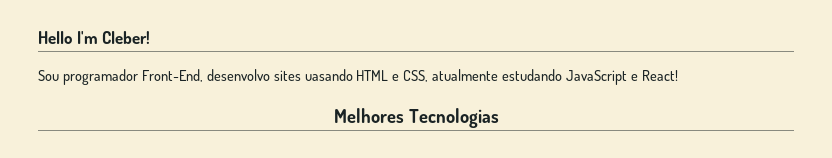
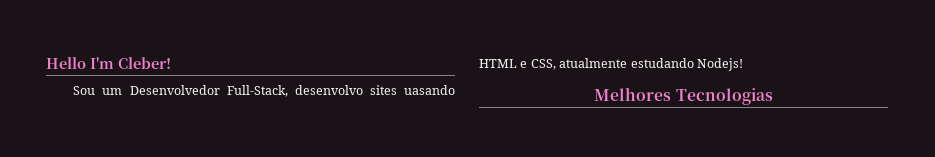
[62,69,203,85] programador Front-End, -> [102,85,288,97] um Desenvolvedor Full-Stack,
[566,70,678,85] JavaScript e React! -> [696,58,743,71] Nodejs!

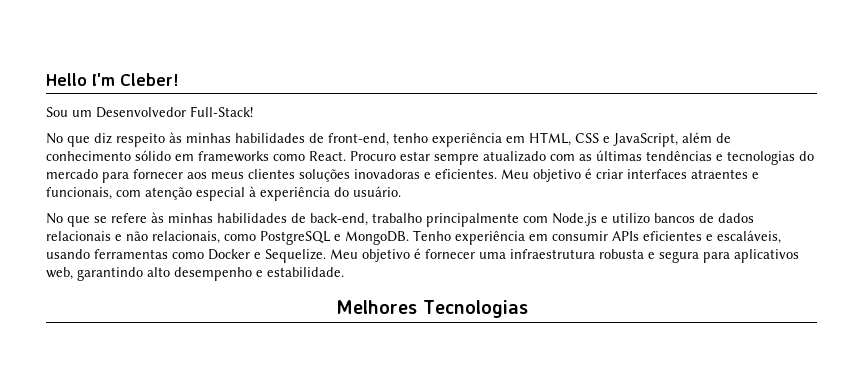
[226,85,455,97] [479,58,743,71] Full-Stack, desenvolvo sites uasando HTML e CSS, atualmente estudando Nodejs! -> [190,106,253,117] [46,132,731,147] [46,150,814,165] [46,168,759,183] [46,186,401,201] [46,212,754,227] [46,230,781,245] [46,248,799,263] [46,267,344,281] Full-Stack! // No que diz respeito às minhas habilidades de front-end, tenho experiência em HTML, CSS e JavaScript, além de conhecimento sólido em frameworks como React. Procuro estar sempre atualizado com as últimas tendências e tecnologias do mercado para fornecer aos meus clientes soluções inovadoras e eficientes. Meu objetivo é criar interfaces atraentes e funcionais, com atenção especial à experiência do usuário. // No que se refere às minhas habilidades de back-end, trabalho principalmente com Node.js e utilizo bancos de dados relacionais e não relacionais, como PostgreSQL e MongoDB. Tenho experiência em consumir APIs eficientes e escaláveis, usando ferramentas como Docker e Sequelize. Meu objetivo é fornecer uma infraestrutura robusta e segura para aplicativos web, garantindo alto desempenho e estabilidade.

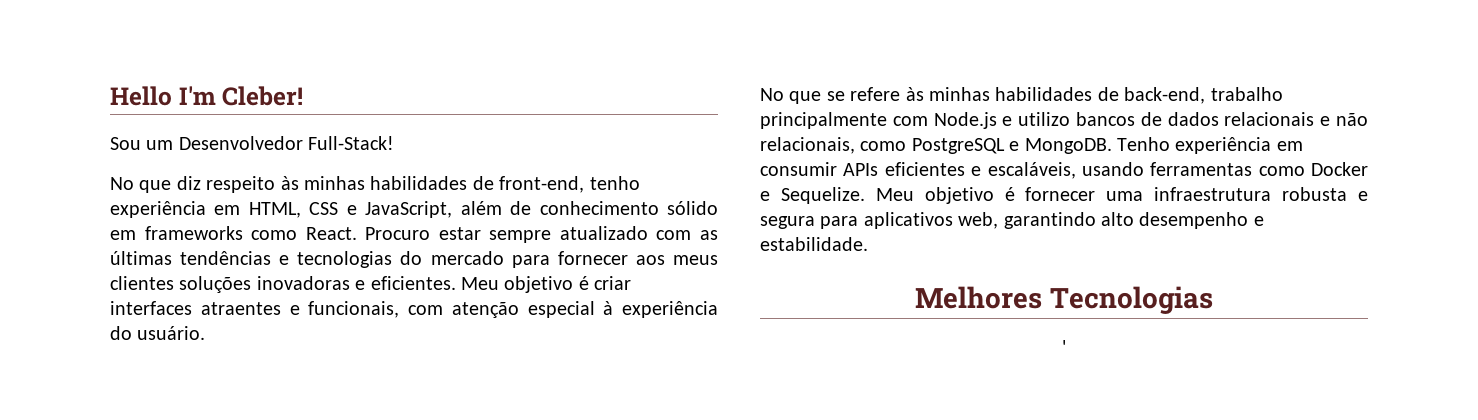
(528, 309) none -> [1062,340,1066,354] // '

